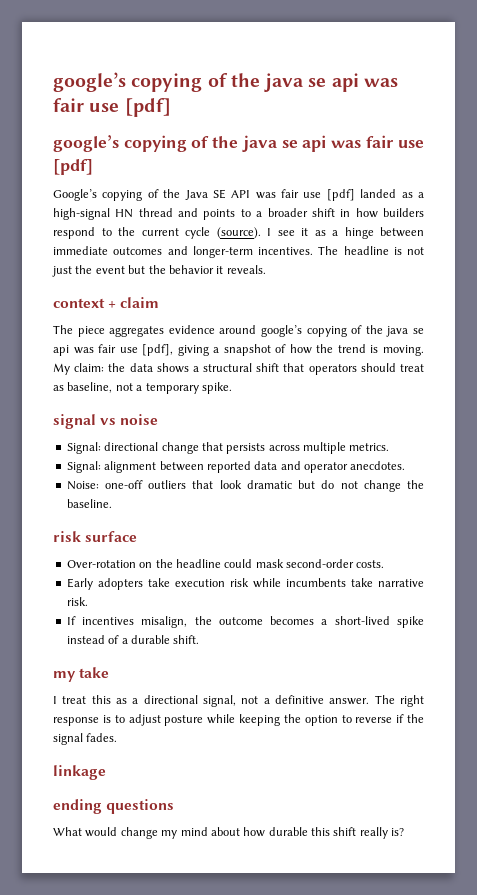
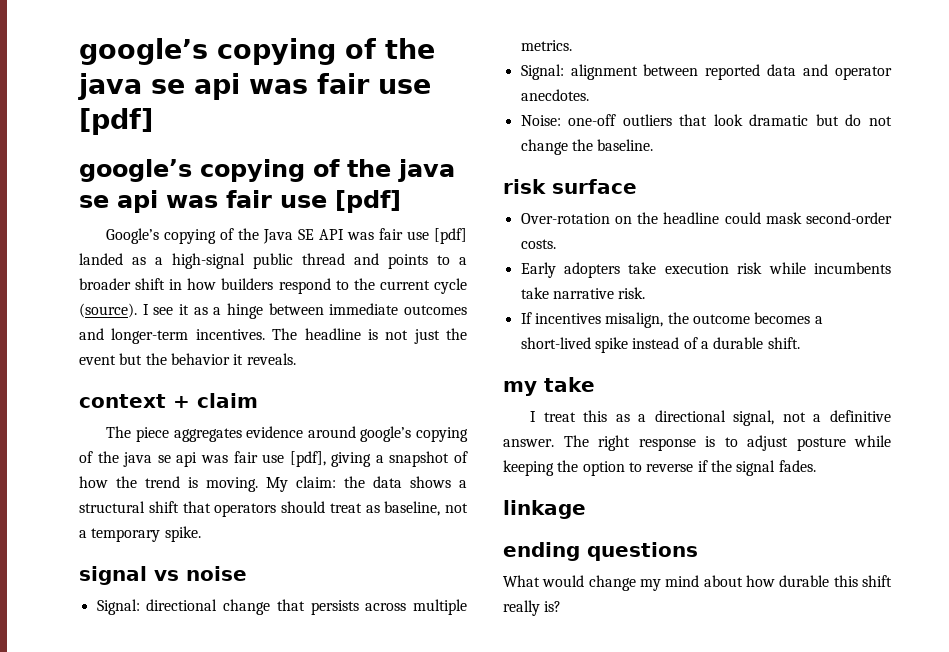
[115,209,134,218] HN -> [253,253,293,269] public

